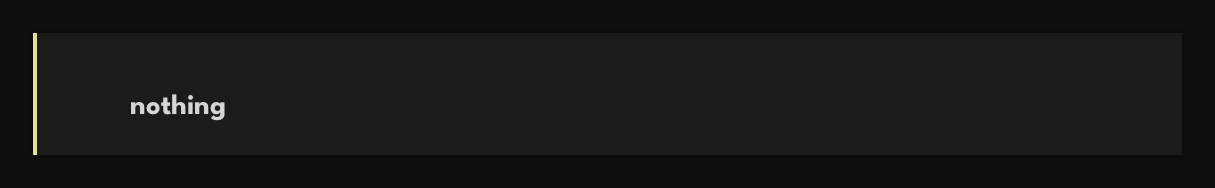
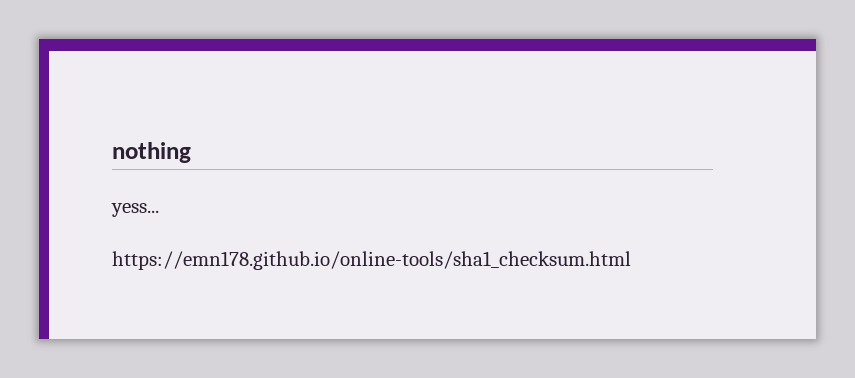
(226, 107) none -> [111,203,159,217] [112,251,631,270] // yess... // https://emn178.github.io/online-tools/sha1_checksum.html

